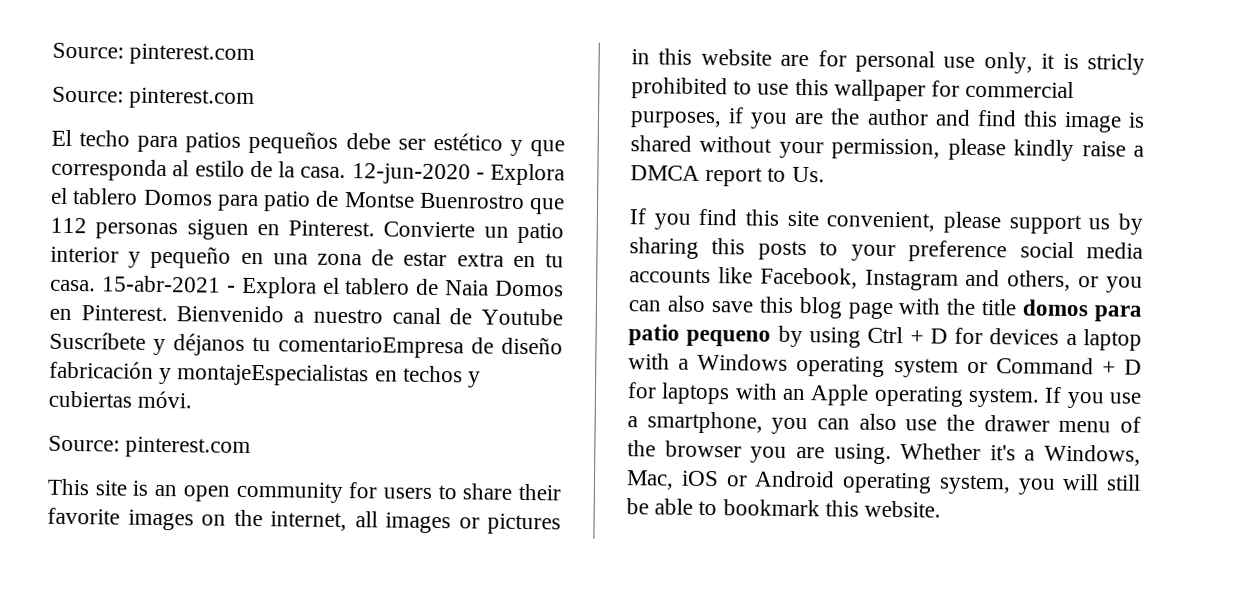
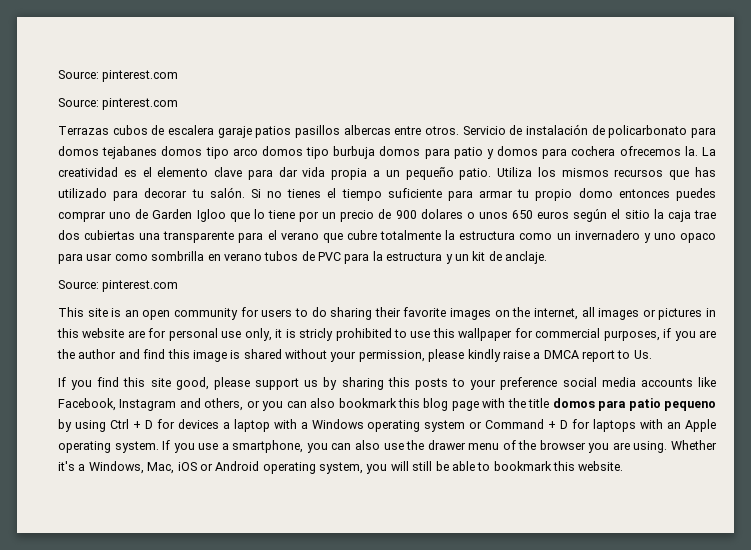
[51,129,565,157] [51,158,565,186] [51,187,565,215] [50,217,564,244] [50,245,564,269] [50,275,564,299] [49,305,563,326] [49,331,563,359] [49,360,482,388] [48,390,193,409] El techo para patios pequeños debe ser estético y que corresponda al estilo de la casa. 12-jun-2020 - Explora el tablero Domos para patio de Montse Buenrostro que 112 personas siguen en Pinterest. Convierte un patio interior y pequeño en una zona de estar extra en tu casa. 15-abr-2021 - Explora el tablero de Naia Domos en Pinterest. Bienvenido a nuestro canal de Youtube Suscríbete y déjanos tu comentarioEmpresa de diseño fabricación y montajeEspecialistas en techos y cubiertas móvi. -> [58,124,716,138] [58,146,716,159] [58,167,716,180] [58,187,716,201] [58,209,717,222] [58,230,717,243] [58,251,547,264] Terrazas cubos de escalera garaje patios pasillos albercas entre otros. Servicio de instalación de policarbonato para domos tejabanes domos tipo arco domos tipo burbuja domos para patio y domos para cochera ofrecemos la. La creatividad es el elemento clave para dar vida propia a un pequeño patio. Utiliza los mismos recursos que has utilizado para decorar tu salón. Si no tienes el tiempo suficiente para armar tu propio domo entonces puedes comprar uno de Garden Igloo que lo tiene por un precio de 900 dolares o unos 650 euros según el sitio la caja trae dos cubiertas una transparente para el verano que cubre totalmente la estructura como un invernadero y uno opaco para usar como sombrilla en verano tubos de PVC para la estructura y un kit de anclaje.
[462,483,513,500] share -> [311,307,373,320] do sharing
[826,211,936,232] convenient, -> [175,377,209,390] good,
[710,301,753,313] save -> [338,398,397,408] bookmark

